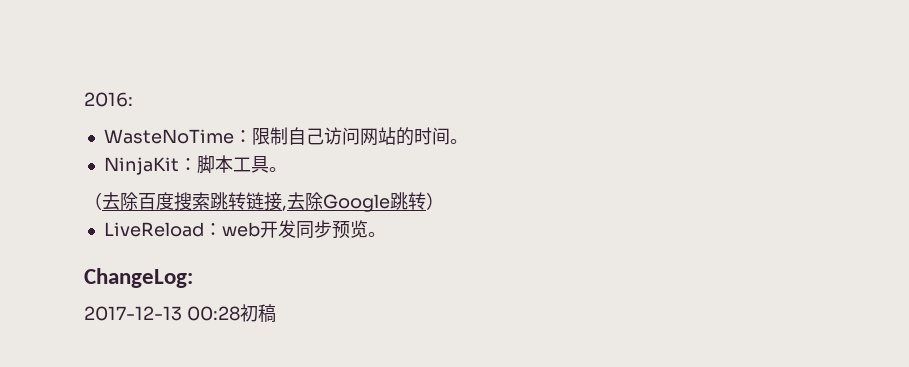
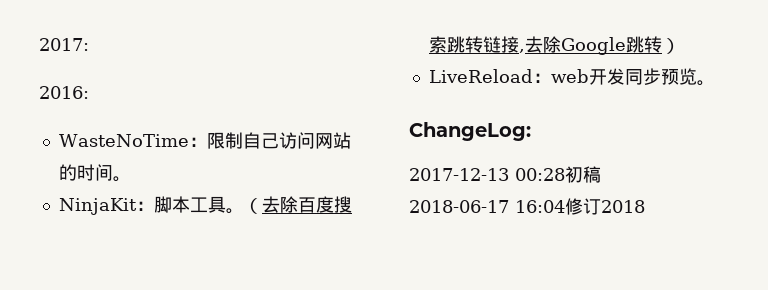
(84, 99) none -> [39,38,89,51] 2017: //
(287, 169) // -> (244, 211) none
(276, 313) none -> [409,198,645,215] // 2018-06-17 16:04修订2018

